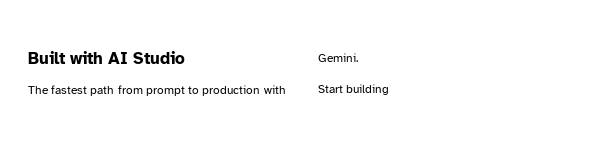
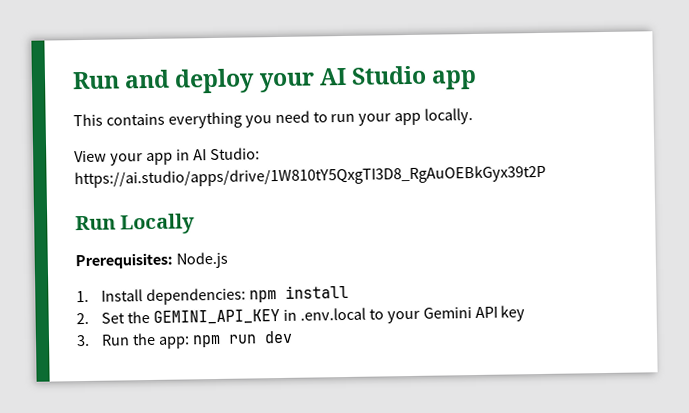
[28,51,185,64] [28,85,286,96] [318,53,358,62] [318,84,390,95] Built with AI Studio // The fastest path from prompt to production with Gemini. // Start building -> [72,65,478,94] [73,108,474,129] [74,147,260,166] [74,164,546,189] [75,213,196,235] [75,251,228,270] [76,284,350,306] [76,305,526,325] [76,330,294,349] Run and deploy your AI Studio app // This contains everything you need to run your app locally. // View your app in AI Studio: https://ai.studio/apps/drive/1W810tY5QxgTI3D8_RgAuOEBkGyx39t2P // Run Locally // Prerequisites: Node.js // 1. Install dependencies: npm install // 2. Set the GEMINI_API_KEY in .env.local to your Gemini API key // 3. Run the app: npm run dev

